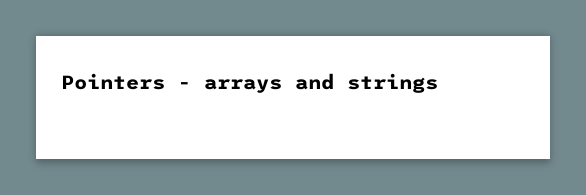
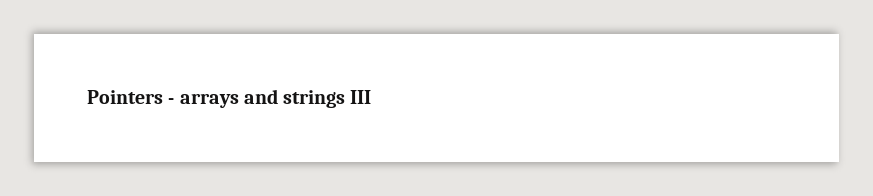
(438, 83) none -> [350,90,372,104] III

